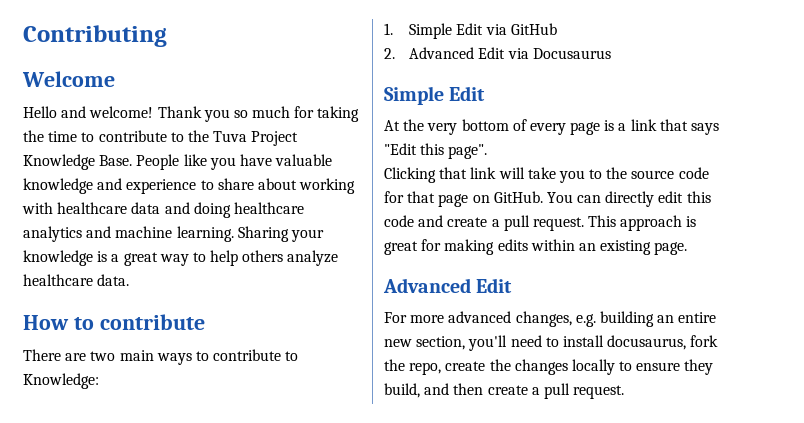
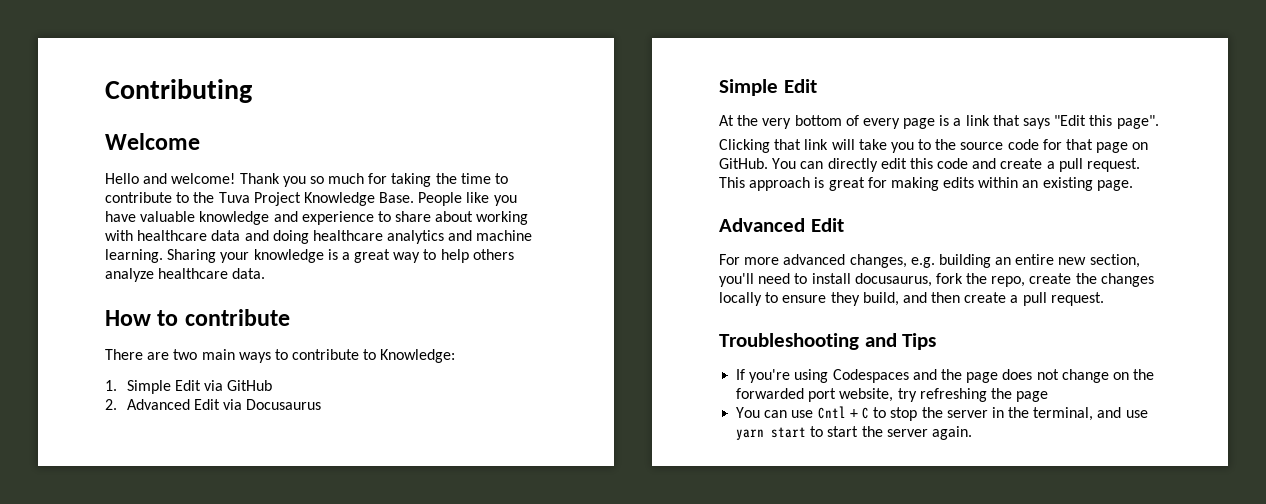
(625, 392) none -> [719,333,937,350] [736,369,1155,383] [736,388,1049,402] [736,406,1148,421] [736,426,972,440] // Troubleshooting and Tips // If you're using Codespaces and the page does not change on the forwarded port website, try refreshing the page // You can use Cntl + C to stop the server in the terminal, and use yarn start to start the server again.

